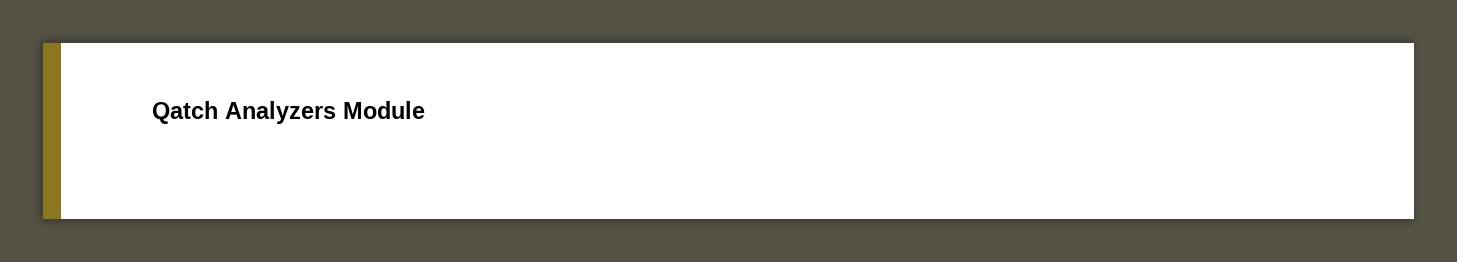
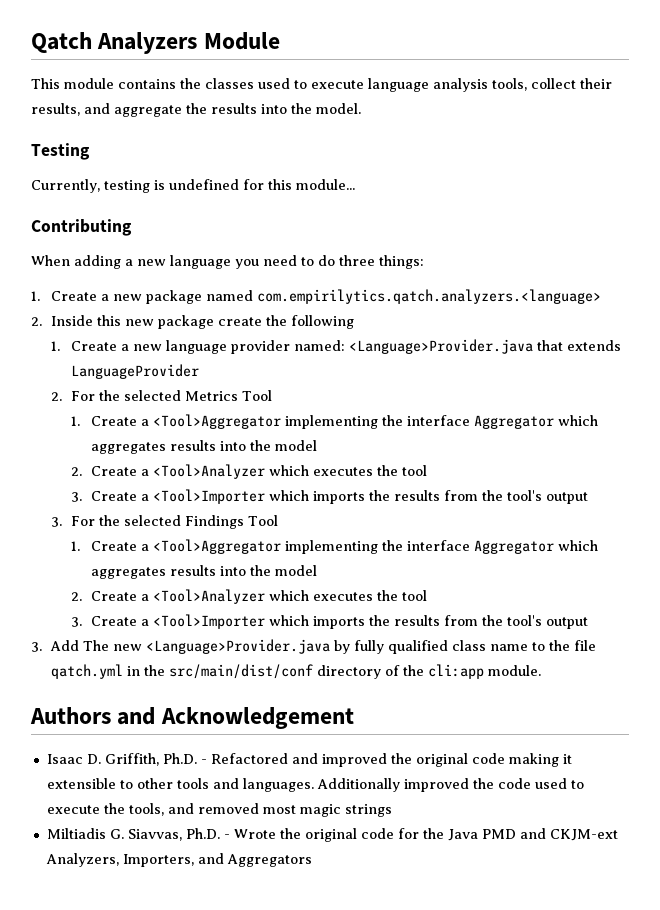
(425, 110) none -> [31,78,612,92] [31,103,361,117] [31,143,90,160] [31,179,355,193] [31,219,132,236] [31,255,424,269] [31,289,601,304] [31,315,354,329] [50,339,621,354] [70,364,199,379] [50,390,272,401] [70,414,598,429] [90,440,317,454] [70,464,427,479] [70,489,588,504] [50,515,278,529] [70,539,598,554] [90,565,317,579] [70,589,427,604] [70,614,588,629] [31,639,596,654] [50,664,541,679] [30,707,354,729] [46,753,572,767] [46,778,584,792] [46,803,392,817] [46,828,618,842] [45,853,312,867] // This module contains the classes used to execute language analysis tools, collect their results, and aggregate the results into the model. // Testing // Currently, testing is undefined for this module... // Contributing // When adding a new language you need to do three things: // 1. Create a new package named com.empirilytics.qatch.analyzers.<language> // 2. Inside this new package create the following // 1. Create a new language provider named: <Language>Provider.java that extends LanguageProvider // 2. For the selected Metrics Tool // 1. Create a <Tool>Aggregator implementing the interface Aggregator which aggregates results into the model // 2. Create a <Tool>Analyzer which executes the tool // 3. Create a <Tool>Importer which imports the results from the tool's output // 3. For the selected Findings Tool // 1. Create a <Tool>Aggregator implementing the interface Aggregator which aggregates results into the model // 2. Create a <Tool>Analyzer which executes the tool // 3. Create a <Tool>Importer which imports the results from the tool's output // 3. Add The new <Language>Provider.java by fully qualified class name to the file qatch.yml in the src/main/dist/conf directory of the cli:app module. // Authors and Acknowledgement // Isaac D. Griffith, Ph.D. - Refactored and improved the original code making it extensible to other tools and languages. Additionally improved the code used to execute the tools, and removed most magic strings // Miltiadis G. Siavvas, Ph.D. - Wrote the original code for the Java PMD and CKJM-ext Analyzers, Importers, and Aggregators

